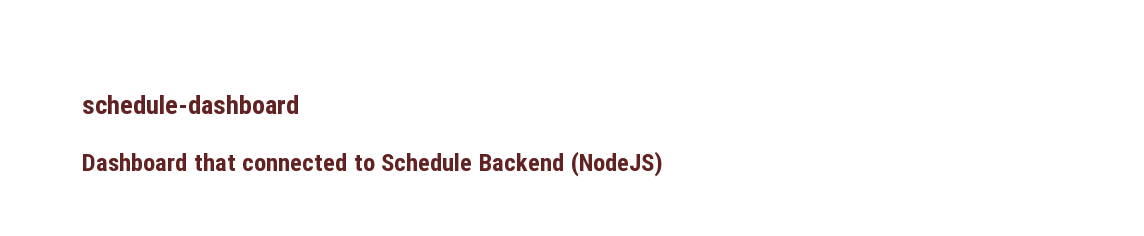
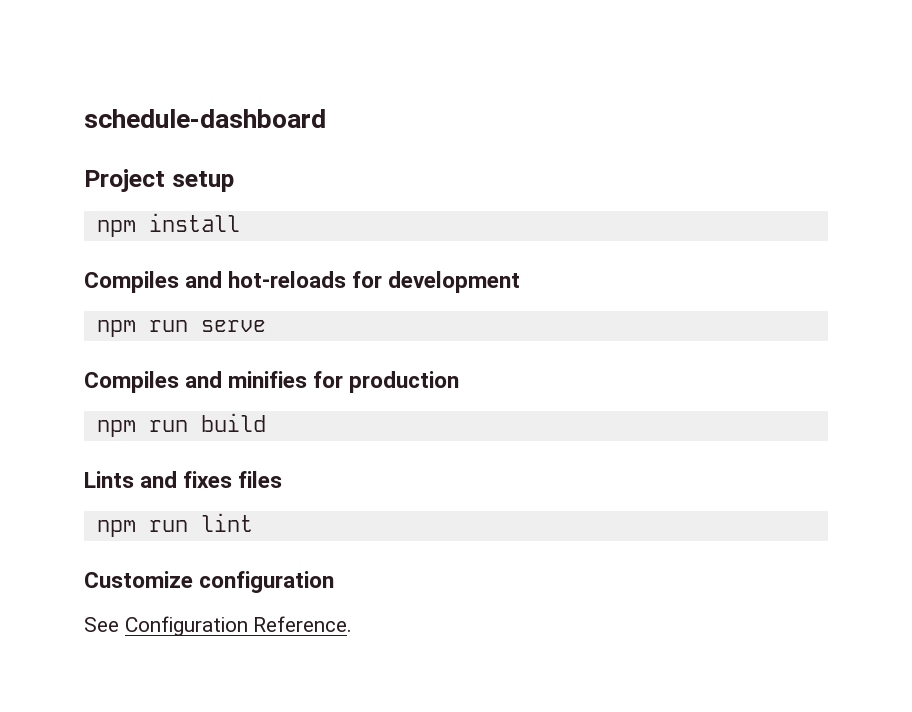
[82,151,663,177] Dashboard that connected to Schedule Backend (NodeJS) -> [84,169,234,192] [96,213,240,237] [84,271,521,293] [96,320,266,337] [84,371,460,393] [96,413,266,437] [84,471,283,488] [96,513,253,537] [84,571,335,593] [84,616,353,636] Project setup // npm install // Compiles and hot-reloads for development // npm run serve // Compiles and minifies for production // npm run build // Lints and fixes files // npm run lint // Customize configuration // See Configuration Reference.

